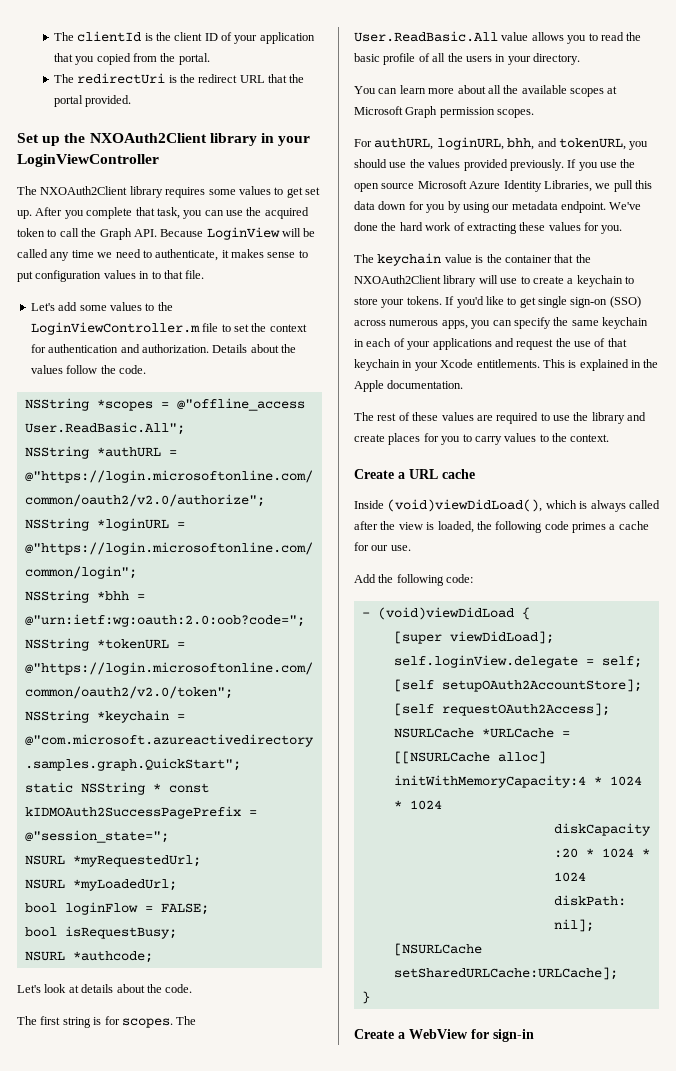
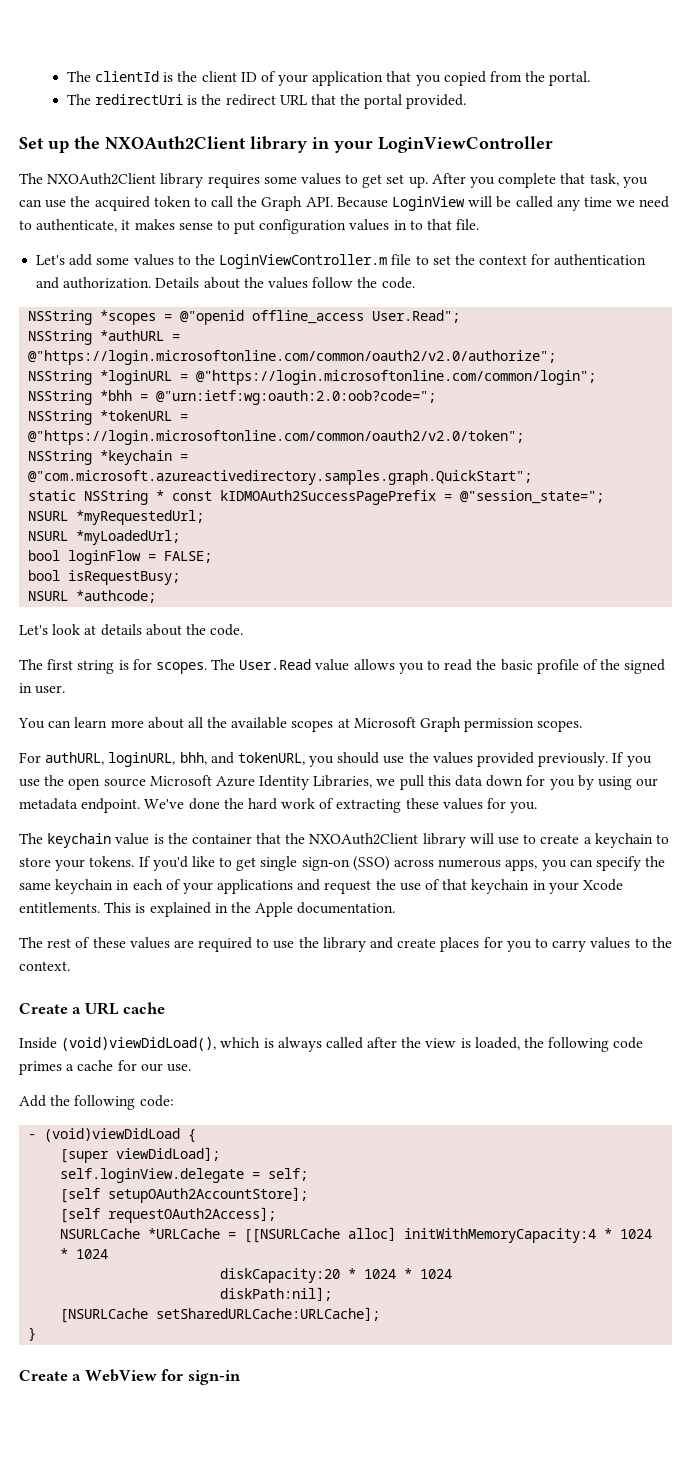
[176,398,305,411] [24,422,185,435] @"offline_access User.ReadBasic.All"; -> [180,310,461,325] @"openid offline_access User.Read";
[354,31,498,42] User.ReadBasic.All -> [239,659,312,670] User.Read
[432,53,580,65] all the users in your directory. -> [600,659,666,674] [19,683,66,694] the signed in user.

